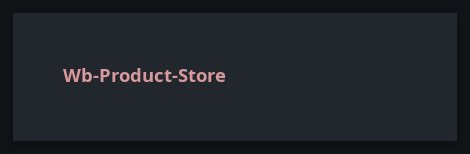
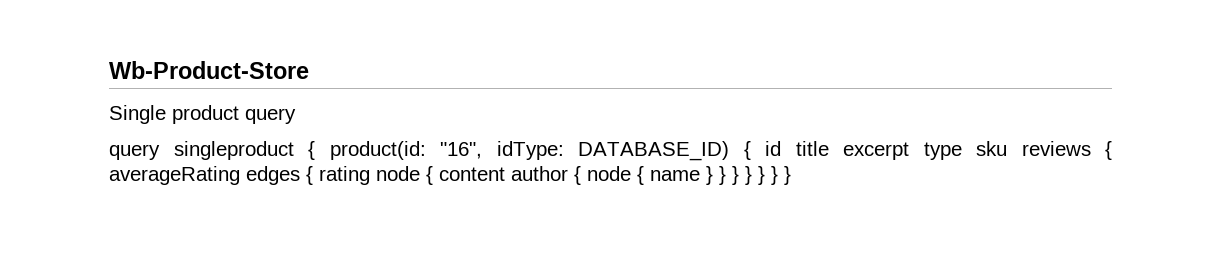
(226, 75) none -> [109,105,296,124] [109,141,1112,161] [109,166,791,185] // Single product query // query singleproduct { product(id: "16", idType: DATABASE_ID) { id title excerpt type sku reviews { averageRating edges { rating node { content author { node { name } } } } } } }

